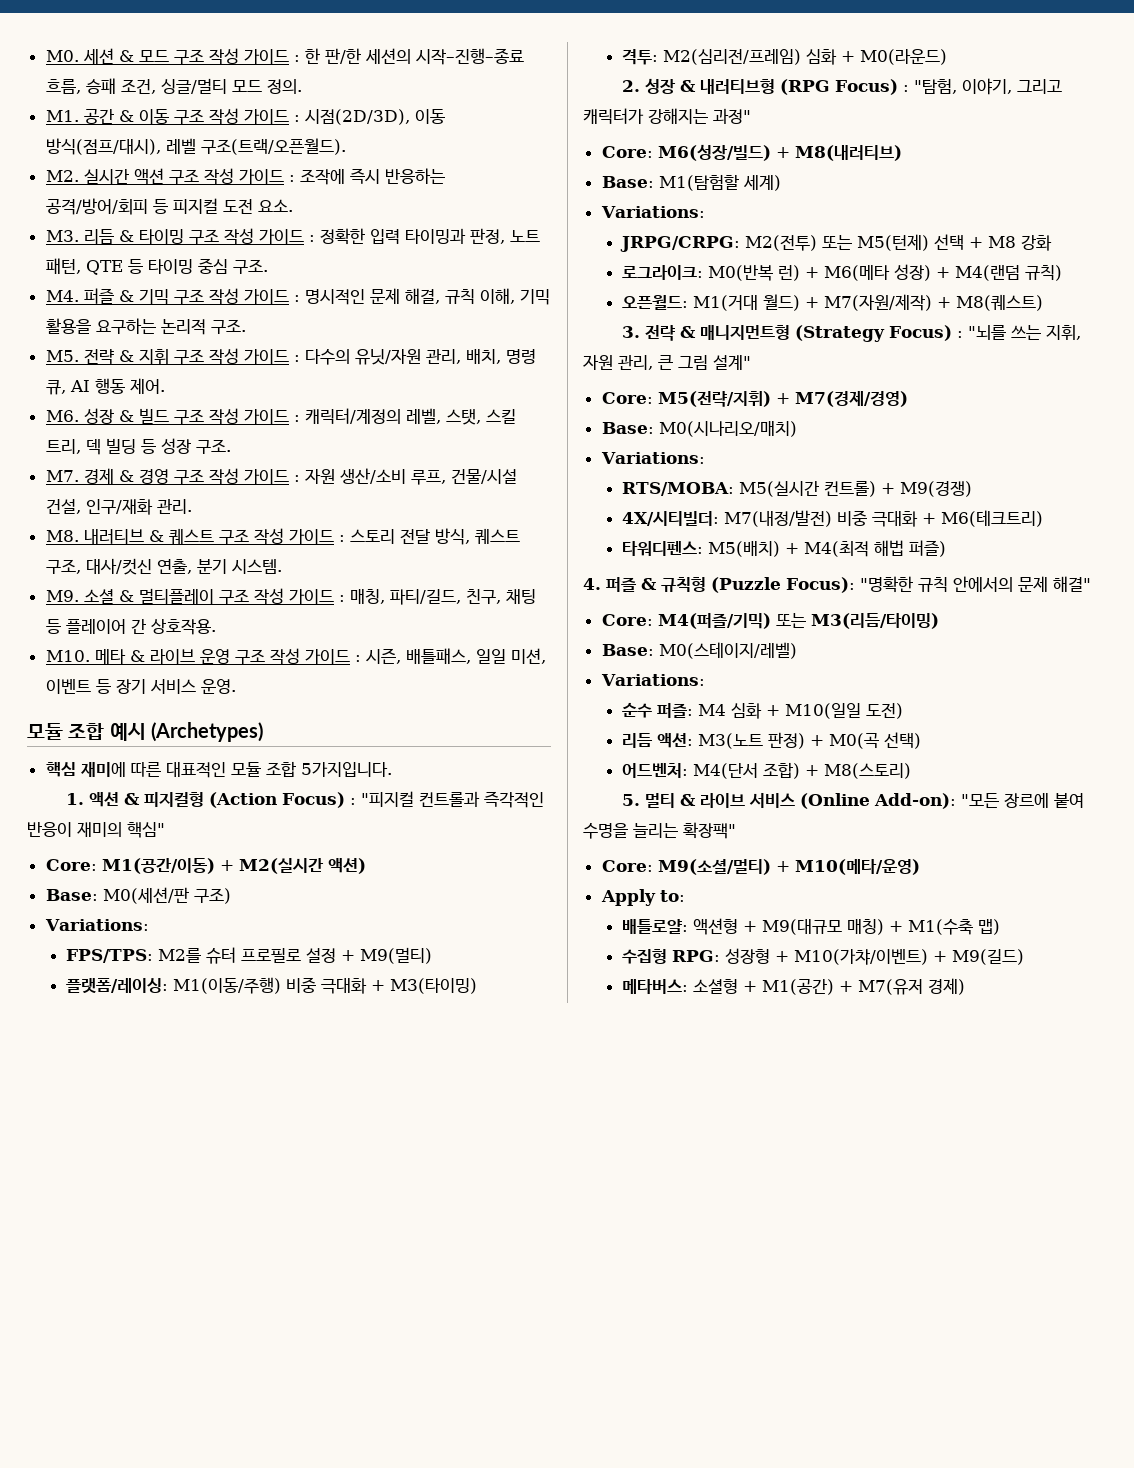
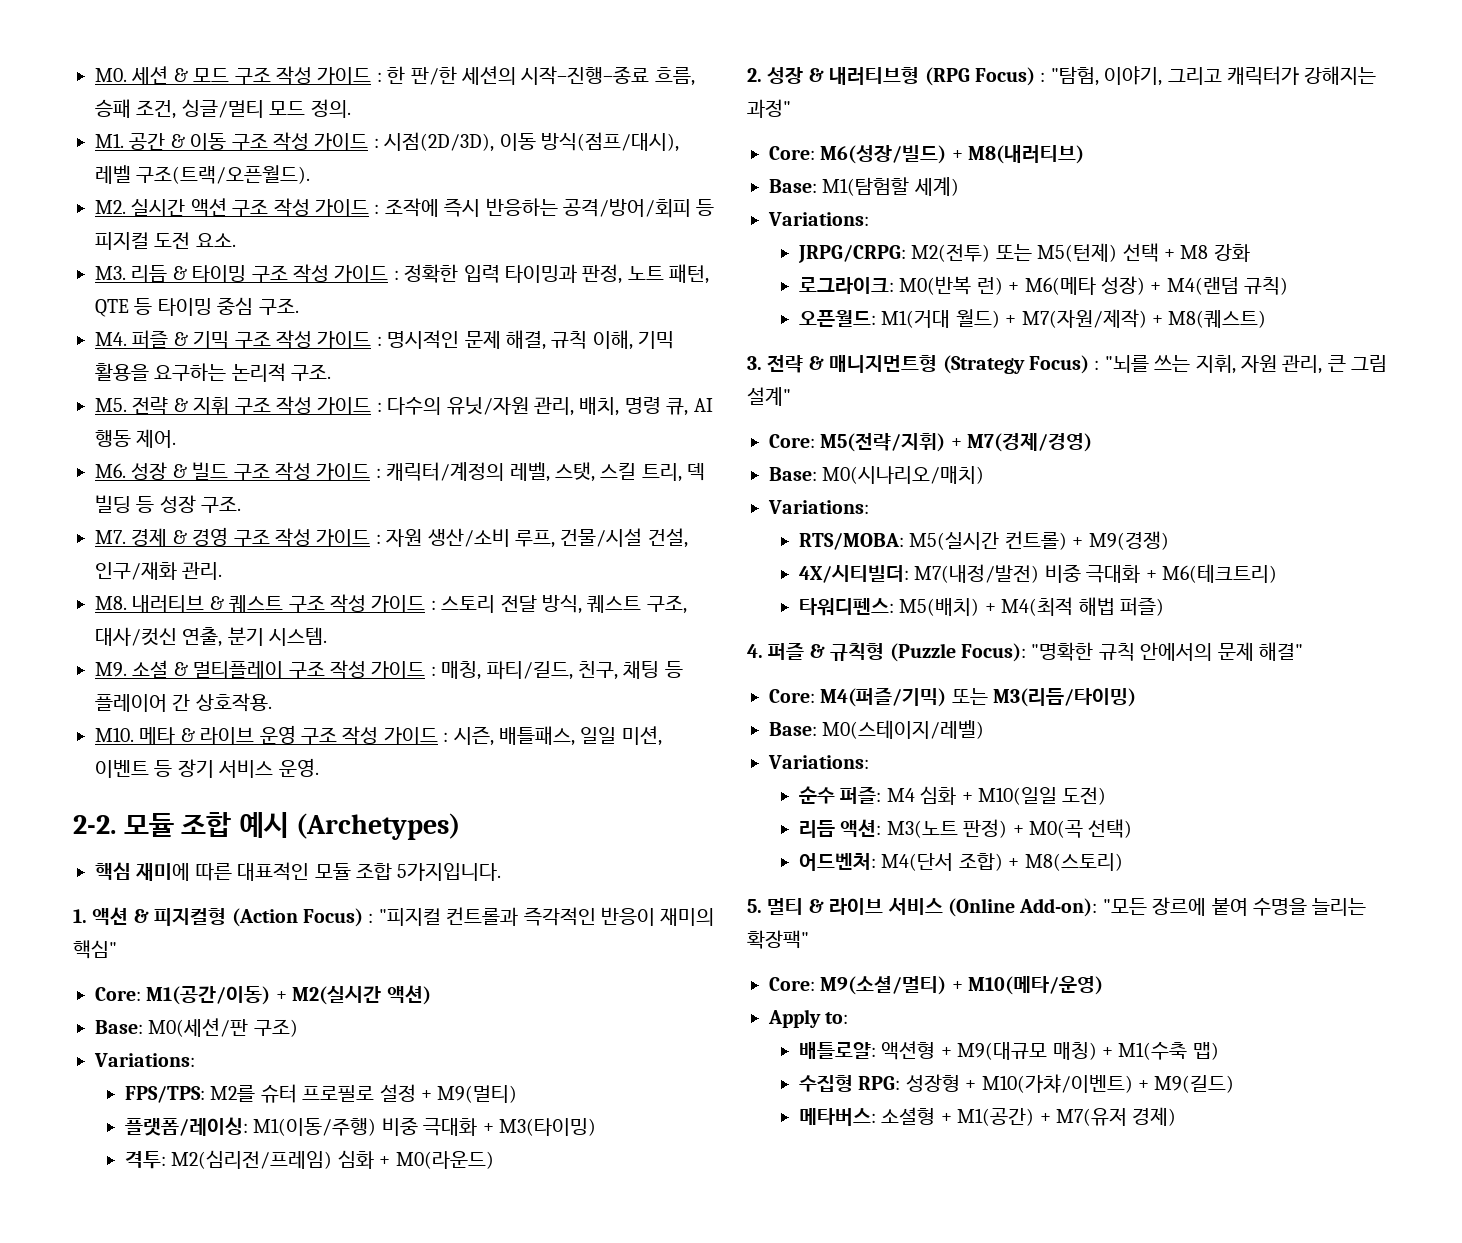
(236, 686) none -> [73,815,116,834] 2-2.

